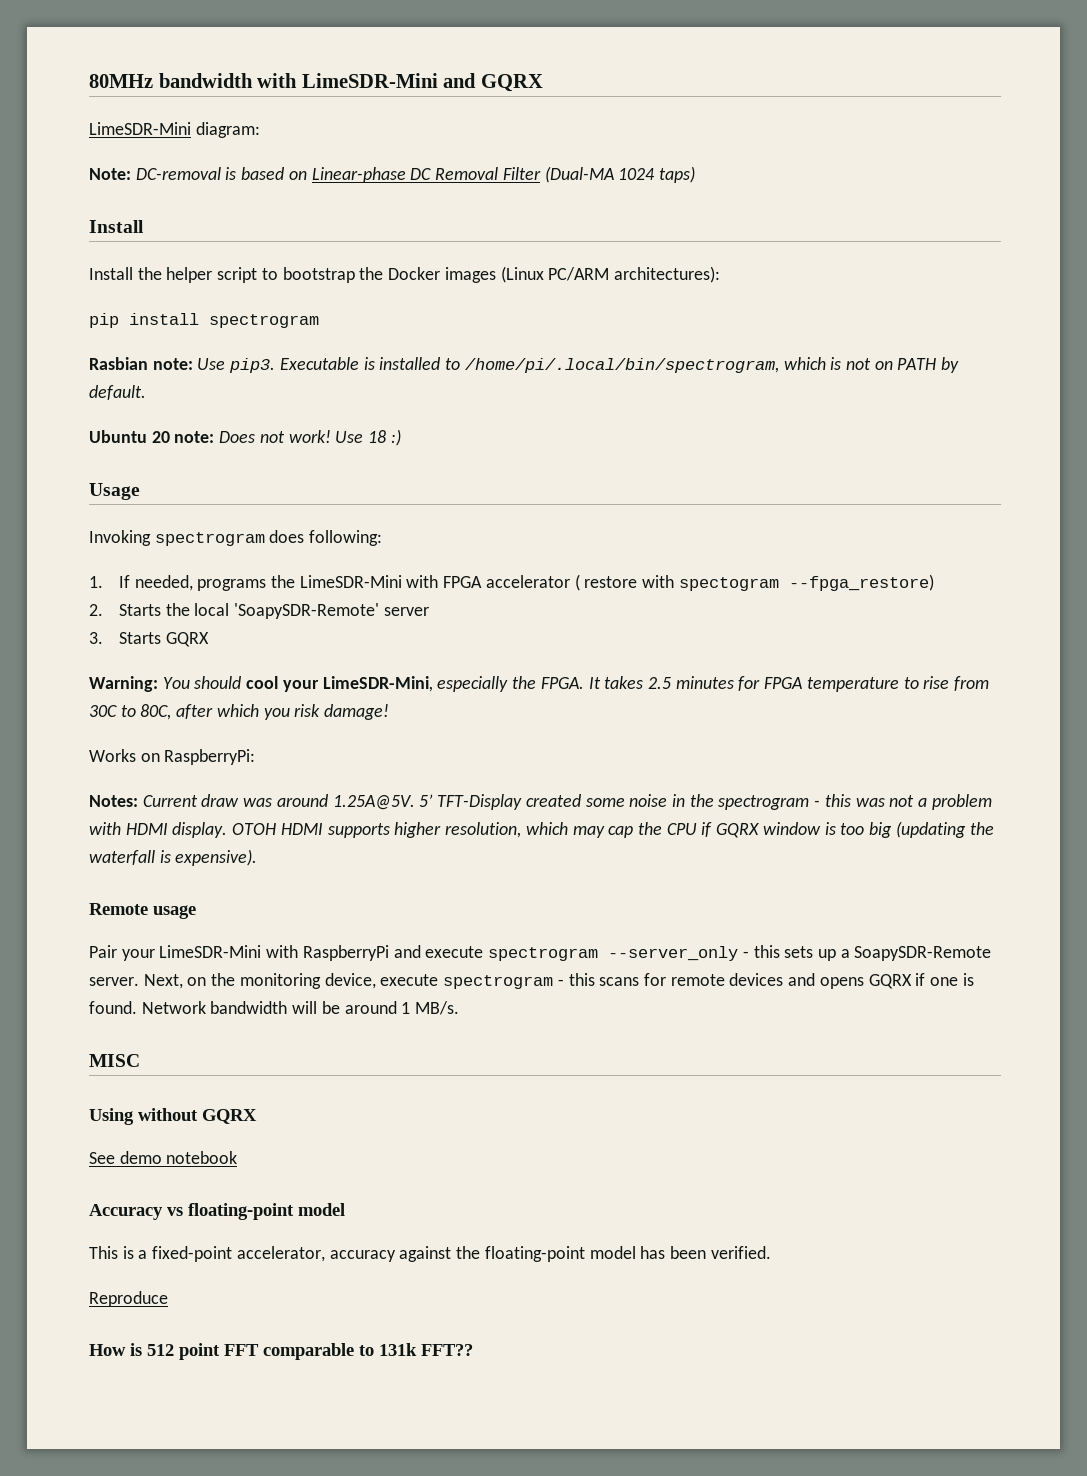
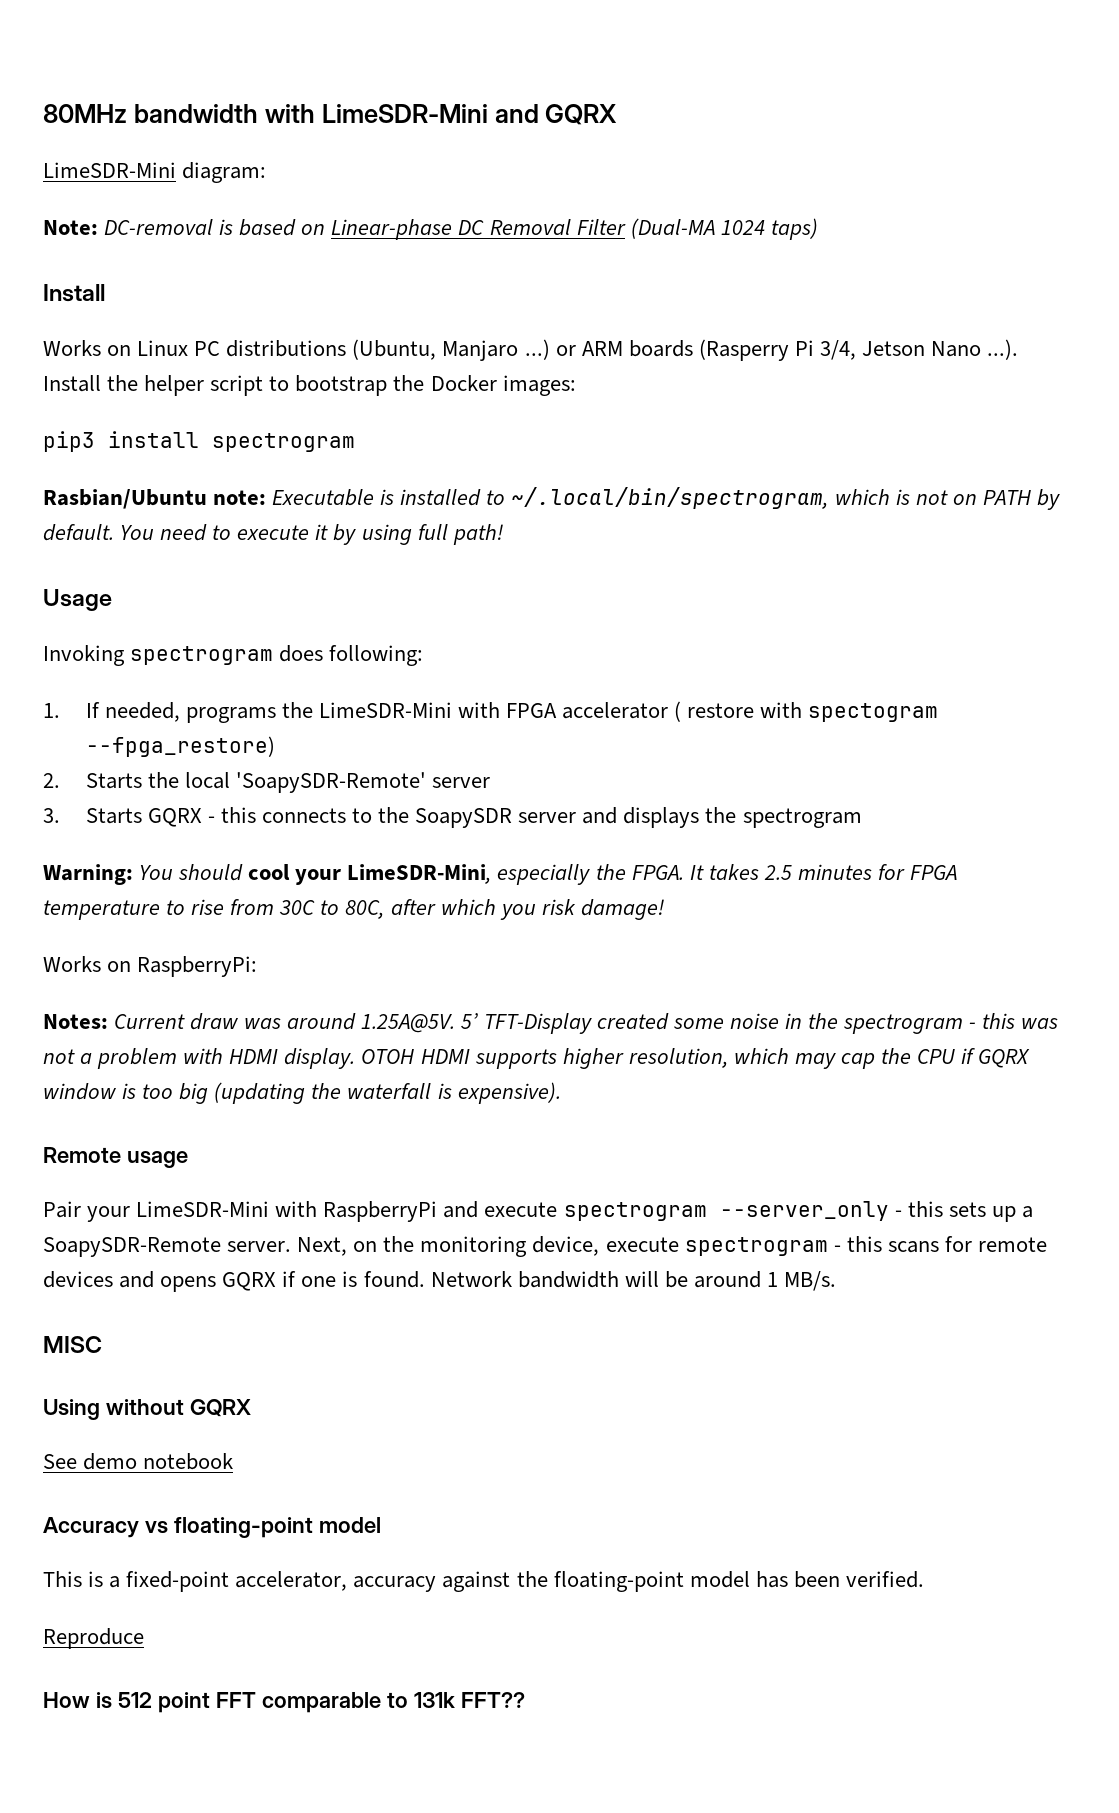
(144, 226) none -> [43,339,1019,361] Works on Linux PC distributions (Ubuntu, Manjaro ...) or ARM boards (Rasperry Pi 3/4, Jetson Nano ...).
[444,266,720,283] [89,313,319,328] [89,357,276,373] images (Linux PC/ARM architectures): // pip install spectrogram // Rasbian note: Use pip3. -> [502,375,576,396] [43,431,355,452] [43,489,267,509] images: // pip3 install spectrogram // Rasbian/Ubuntu note:
[464,358,779,373] /home/pi/.local/bin/spectrogram, -> [511,487,829,509] ~/.local/bin/spectrogram,
[89,429,401,446] // Ubuntu 20 note: Does not work! Use 18 :) -> [120,524,503,545] You need to execute it by using full path!
(209, 639) none -> [207,807,862,828] - this connects to the SoapySDR server and displays the spectrogram

